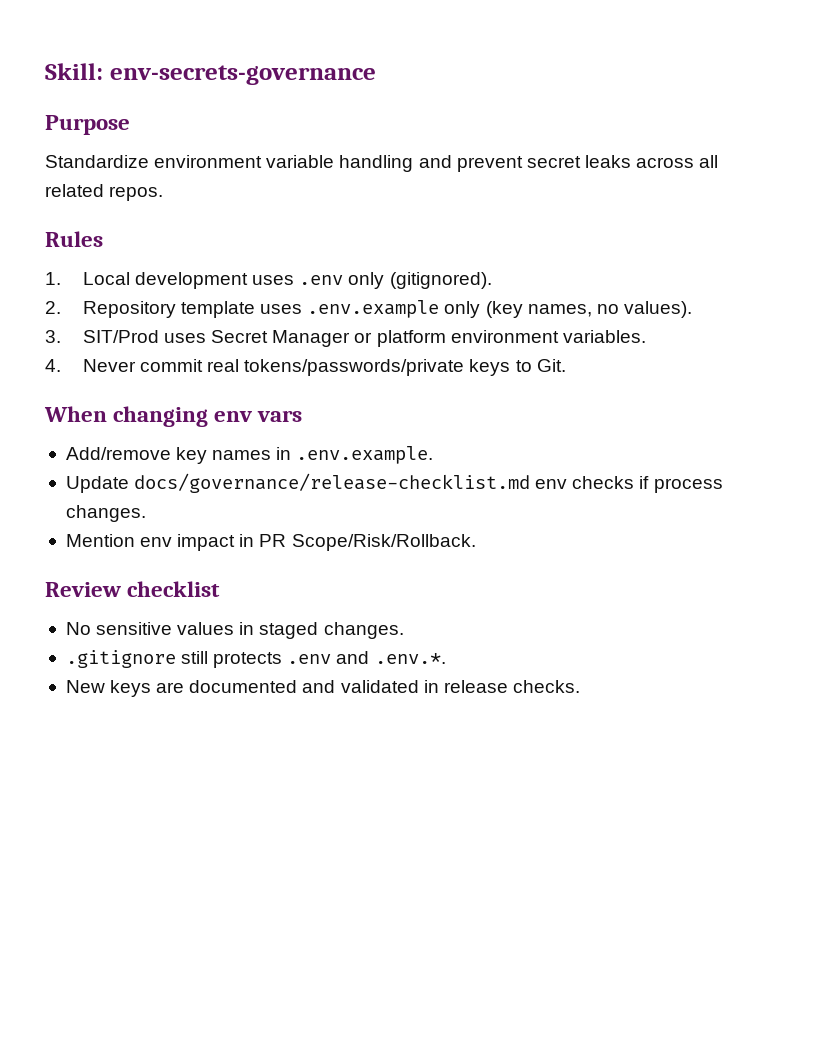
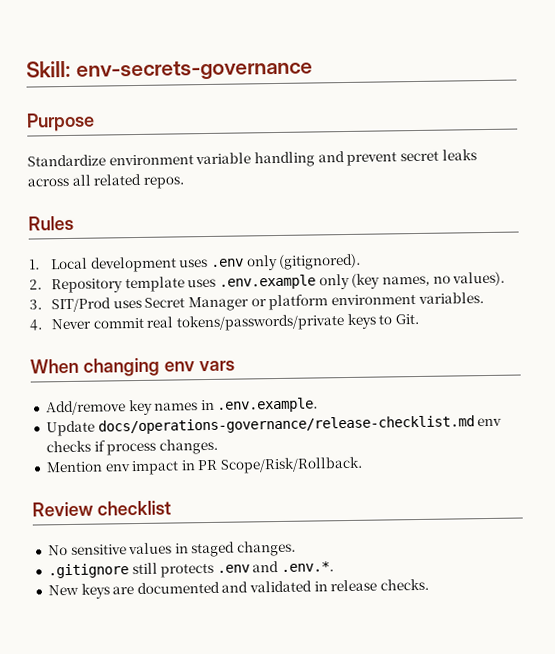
[134,473,531,493] docs/governance/release-checklist.md -> [97,415,475,435] docs/operations-governance/release-checklist.md

